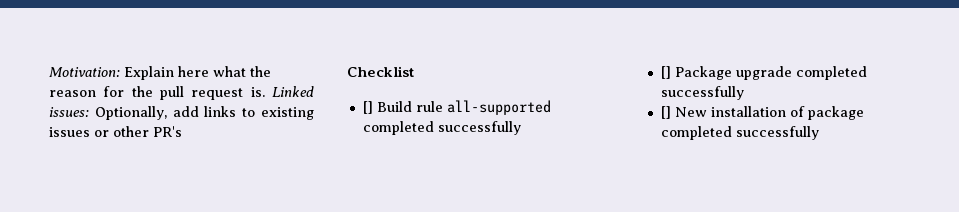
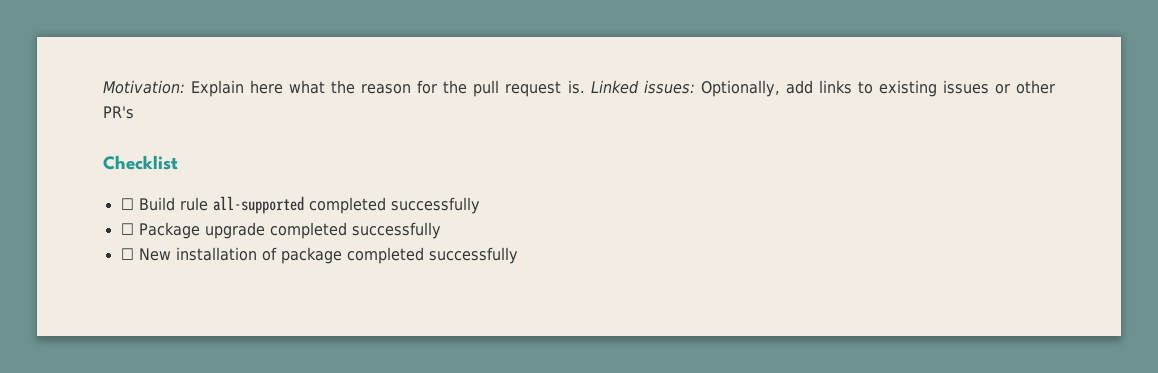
[362,101,373,114] [] -> [120,198,134,210] ☐
[660,66,671,79] [] -> [120,223,134,235] ☐
[660,106,671,119] [] -> [120,248,134,260] ☐

